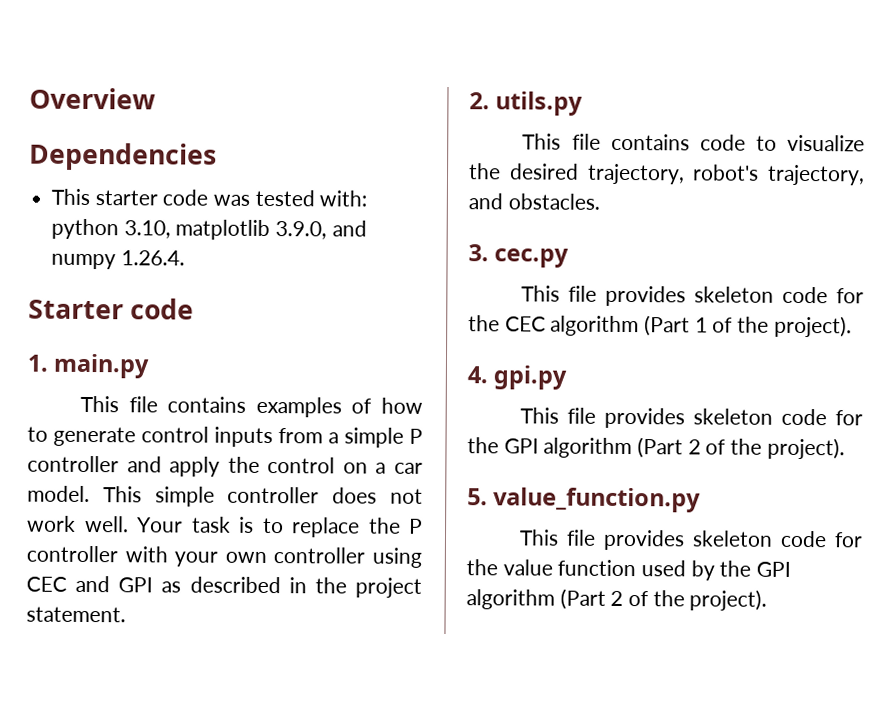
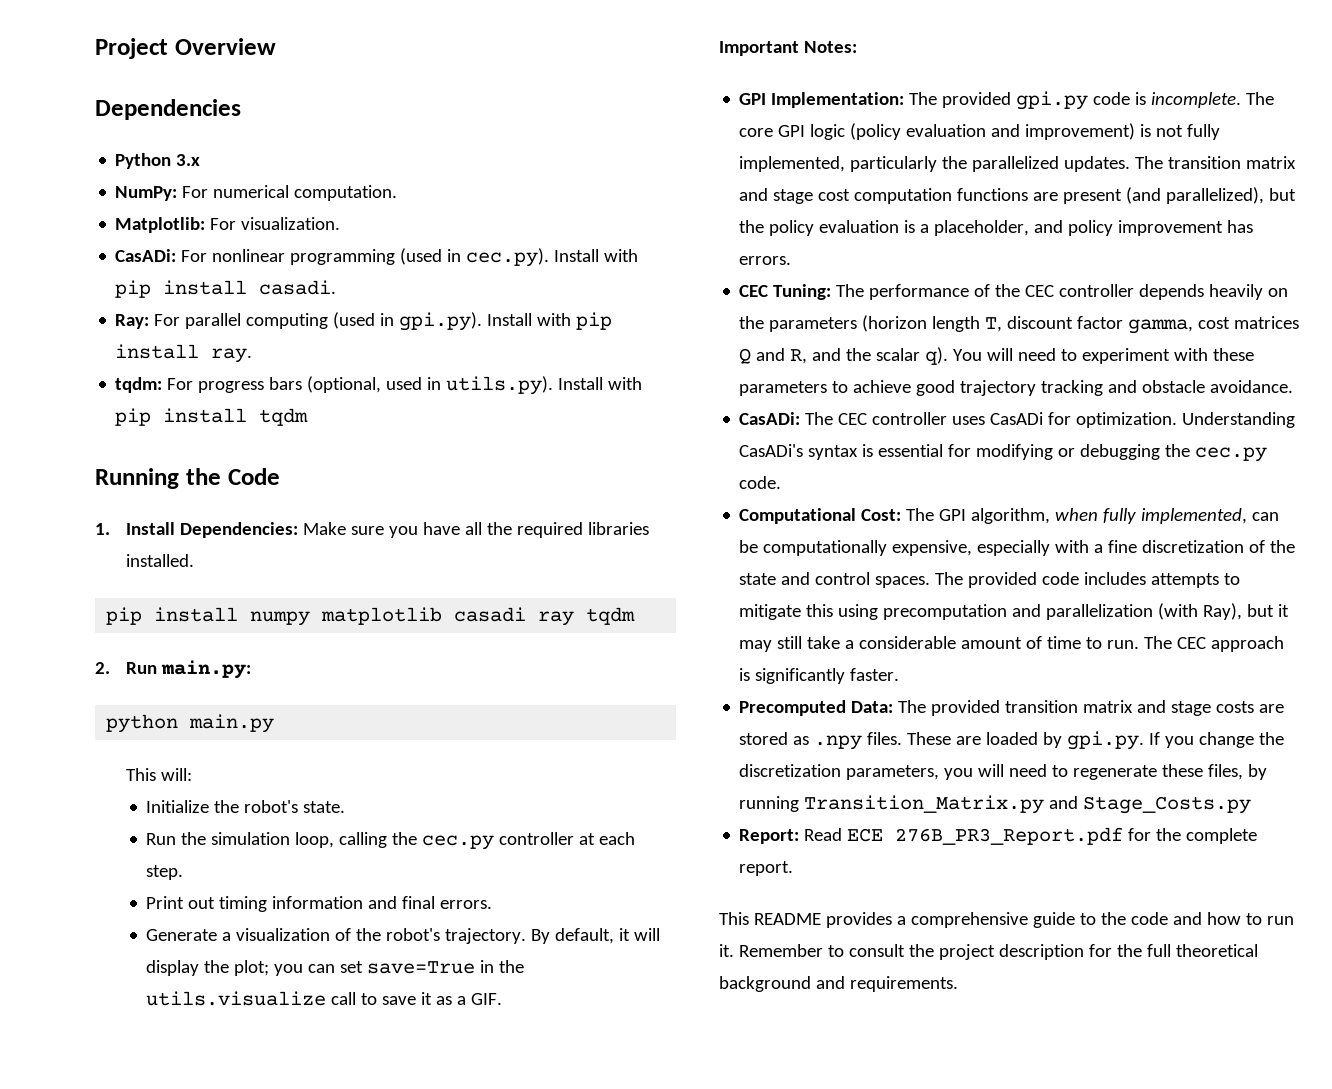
(29, 98) none -> [95,38,168,59] Project
[51,188,368,207] [51,218,367,241] [51,250,185,270] [28,298,195,320] [27,353,151,379] [80,395,423,418] [27,426,423,448] [27,455,423,477] [27,485,423,507] [27,515,423,538] [26,545,422,568] [26,575,423,598] [26,606,126,623] [469,91,584,116] [522,133,865,152] [468,163,865,186] [468,193,600,210] [468,244,570,268] [521,285,864,307] [468,315,852,338] [467,365,568,390] [520,407,863,429] [467,437,845,460] [467,487,702,513] [519,529,863,551] [466,559,792,581] [466,588,768,611] This starter code was tested with: python 3.10, matplotlib 3.9.0, and numpy 1.26.4. // Starter code // 1. main.py // This file contains examples of how to generate control inputs from a simple P controller and apply the control on a car model. This simple controller does not work well. Your task is to replace the P controller with your own controller using CEC and GPI as described in the project statement. // 2. utils.py // This file contains code to visualize the desired trajectory, robot's trajectory, and obstacles. // 3. cec.py // This file provides skeleton code for the CEC algorithm (Part 1 of the project). // 4. gpi.py // This file provides skeleton code for the GPI algorithm (Part 2 of the project). // 5. value_function.py // This file provides skeleton code for the value function used by the GPI algorithm (Part 2 of the project). -> [115,153,201,169] [115,185,398,201] [115,217,341,233] [115,248,639,267] [115,280,337,298] [115,312,613,331] [115,344,253,363] [115,376,643,395] [115,408,309,426] [95,468,280,489] [95,522,649,538] [125,554,194,567] [106,607,636,626] [95,660,251,679] [106,714,275,733] [125,768,192,781] [146,800,346,813] [146,832,636,850] [146,865,184,880] [146,896,493,912] [146,928,661,944] [146,960,525,976] [146,991,503,1006] [719,41,857,56] [739,91,1275,110] [739,123,1221,140] [739,156,1297,172] [739,187,1297,204] [739,220,1254,236] [739,256,792,265] [739,284,1289,300] [739,315,1300,334] [739,347,1255,365] [739,380,1294,396] [739,412,1296,428] [739,444,1268,462] [739,476,782,489] [739,508,1280,524] [739,540,1296,556] [739,572,1241,588] [739,603,1290,620] [739,636,1285,652] [739,668,900,684] [739,700,1285,716] [739,731,1285,750] [739,764,1268,780] [739,795,1252,814] [739,827,1258,845] [739,861,794,876] [719,912,1294,928] [719,944,1258,960] [719,976,958,992] Python 3.x // NumPy: For numerical computation. // Matplotlib: For visualization. // CasADi: For nonlinear programming (used in cec.py). Install with pip install casadi. // Ray: For parallel computing (used in gpi.py). Install with pip install ray. // tqdm: For progress bars (optional, used in utils.py). Install with pip install tqdm // Running the Code // 1. Install Dependencies: Make sure you have all the required libraries installed. // pip install numpy matplotlib casadi ray tqdm // 2. Run main.py: // python main.py // This will: // Initialize the robot's state. // Run the simulation loop, calling the cec.py controller at each step. // Print out timing information and final errors. // Generate a visualization of the robot's trajectory. By default, it will display the plot; you can set save=True in the utils.visualize call to save it as a GIF. // Important Notes: // GPI Implementation: The provided gpi.py code is incomplete. The core GPI logic (policy evaluation and improvement) is not fully implemented, particularly the parallelized updates. The transition matrix and stage cost computation functions are present (and parallelized), but the policy evaluation is a placeholder, and policy improvement has errors. // CEC Tuning: The performance of the CEC controller depends heavily on the parameters (horizon length T, discount factor gamma, cost matrices Q and R, and the scalar q). You will need to experiment with these parameters to achieve good trajectory tracking and obstacle avoidance. // CasADi: The CEC controller uses CasADi for optimization. Understanding CasADi's syntax is essential for modifying or debugging the cec.py code. // Computational Cost: The GPI algorithm, when fully implemented, can be computationally expensive, especially with a fine discretization of the state and control spaces. The provided code includes attempts to mitigate this using precomputation and parallelization (with Ray), but it may still take a considerable amount of time to run. The CEC approach is significantly faster. // Precomputed Data: The provided transition matrix and stage costs are stored as .npy files. These are loaded by gpi.py. If you change the discretization parameters, you will need to regenerate these files, by running Transition_Matrix.py and Stage_Costs.py // Report: Read ECE 276B_PR3_Report.pdf for the complete report. // This README provides a comprehensive guide to the code and how to run it. Remember to consult the project description for the full theoretical background and requirements.

